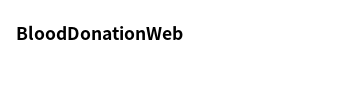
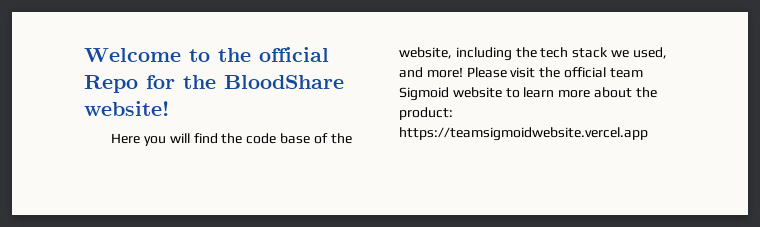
[16,25,183,40] BloodDonationWeb -> [84,47,329,62] [84,75,344,93] [84,101,169,116] [111,133,352,146] [399,47,667,61] [399,67,643,78] [399,87,657,101] [399,107,453,120] [399,127,648,141] Welcome to the official Repo for the BloodShare website! // Here you will find the code base of the website, including the tech stack we used, and more! Please visit the official team Sigmoid website to learn more about the product: https://teamsigmoidwebsite.vercel.app

